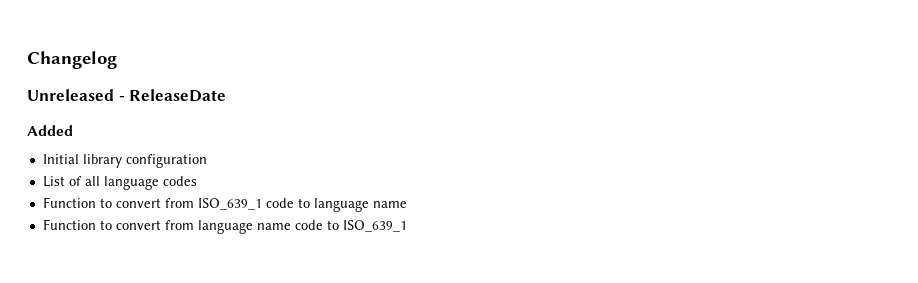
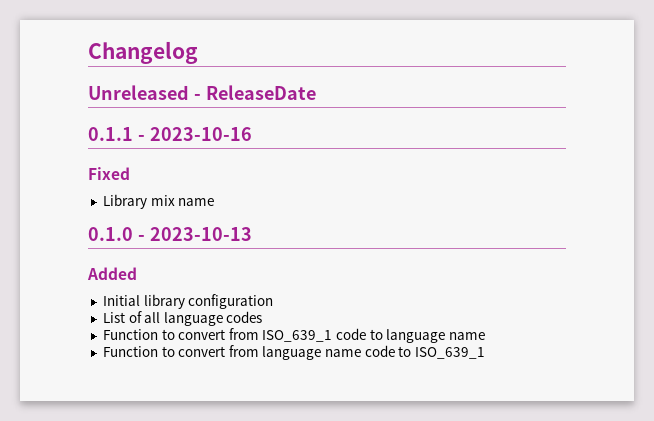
(227, 95) none -> [88,127,252,141] [88,167,130,180] [102,194,215,209] [88,227,252,241] // 0.1.1 - 2023-10-16 // Fixed // Library mix name // 0.1.0 - 2023-10-13

